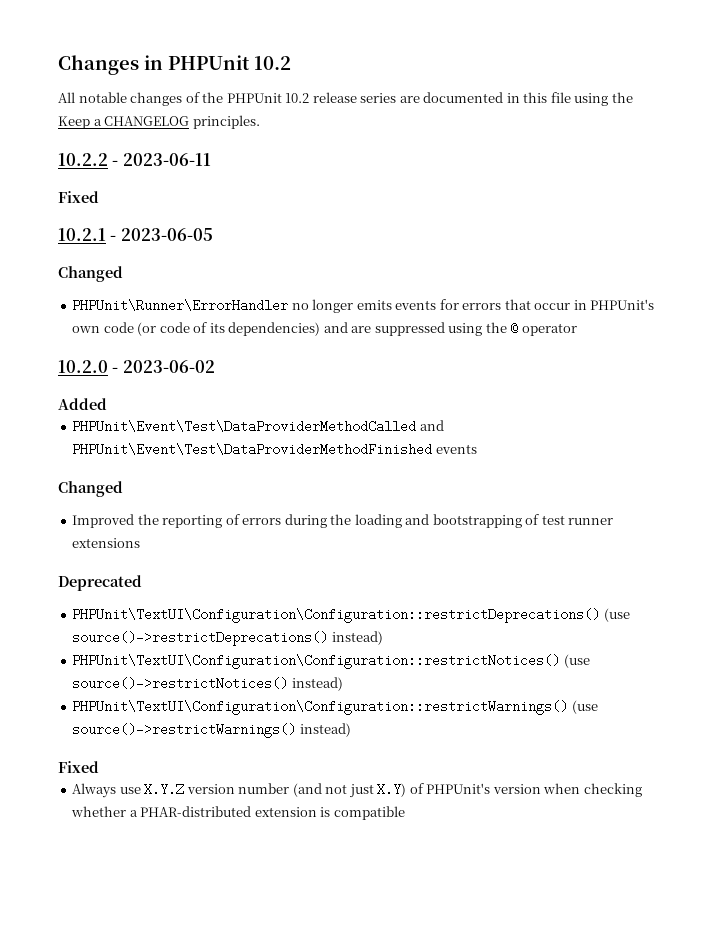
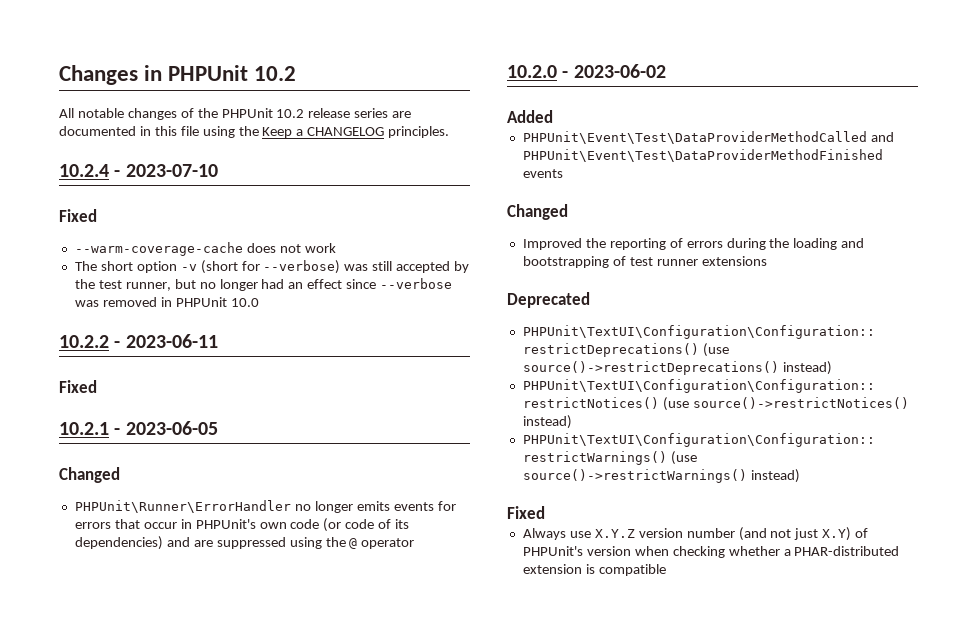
(260, 122) none -> [59,164,218,177] [59,209,97,222] [74,242,336,256] [74,260,470,274] [74,278,453,291] [74,297,259,307] // 10.2.4 - 2023-07-10 // Fixed // --warm-coverage-cache does not work // The short option -v (short for --verbose) was still accepted by the test runner, but no longer had an effect since --verbose was removed in PHPUnit 10.0

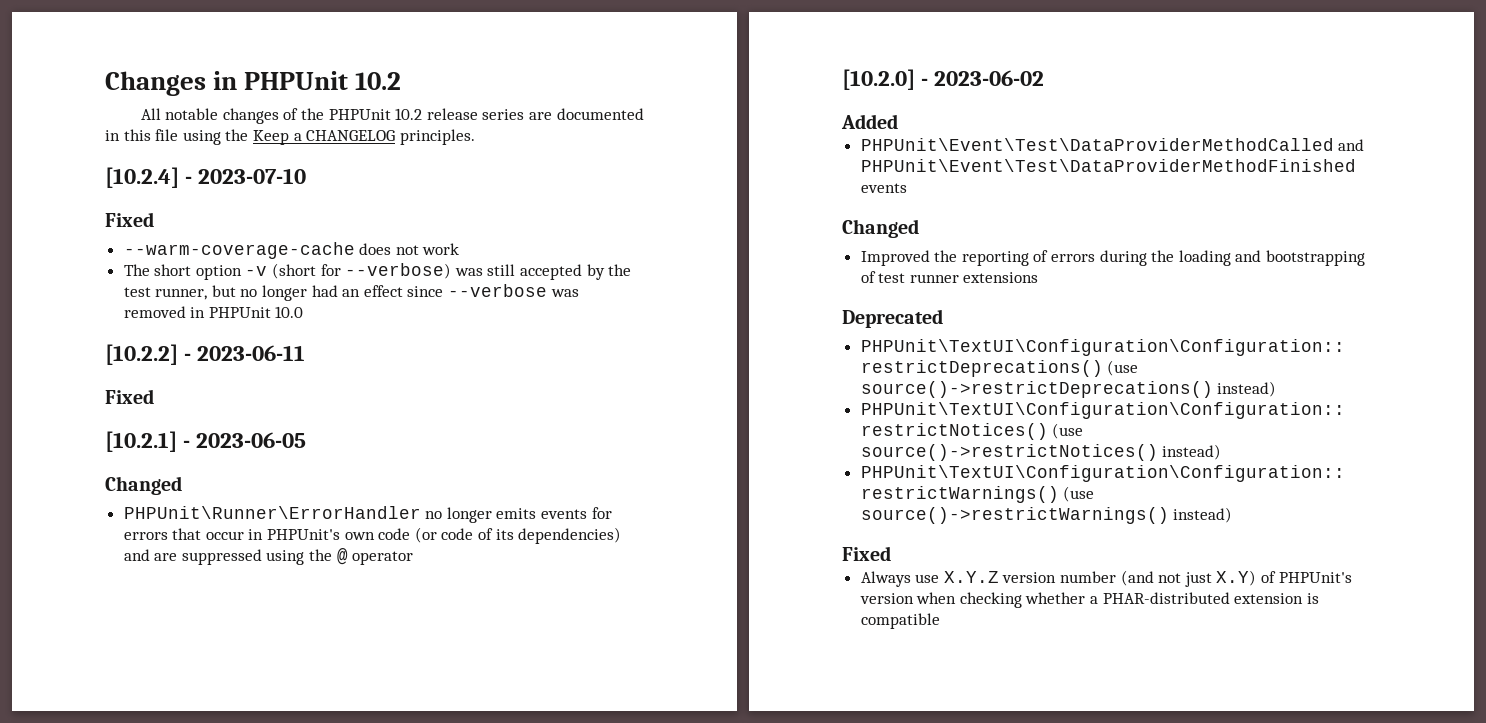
[59,164,109,177] 10.2.4 -> [105,167,179,188] [10.2.4]
[59,335,109,348] 10.2.2 -> [105,344,178,365] [10.2.2]
[59,422,109,435] 10.2.1 -> [105,431,177,452] [10.2.1]
[507,65,557,78] 10.2.0 -> [842,69,915,90] [10.2.0]

